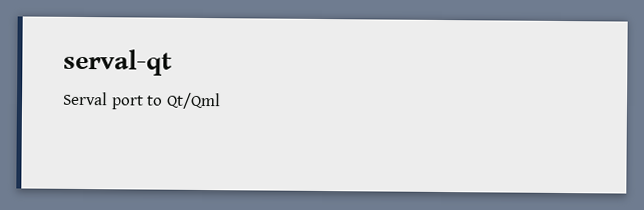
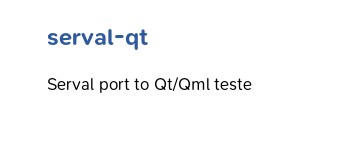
(221, 101) none -> [214,78,253,91] teste

